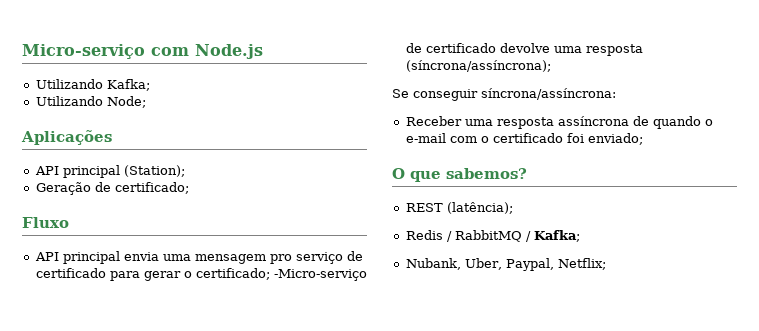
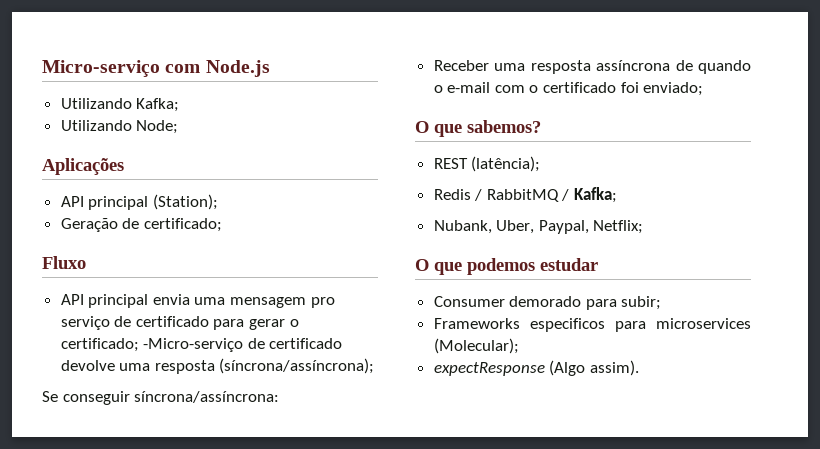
(606, 264) none -> [415,258,598,275] [433,296,662,310] [433,318,751,332] [433,338,519,354] [433,360,639,376] // O que podemos estudar // Consumer demorado para subir; // Frameworks especificos para microservices (Molecular); // expectResponse (Algo assim).

